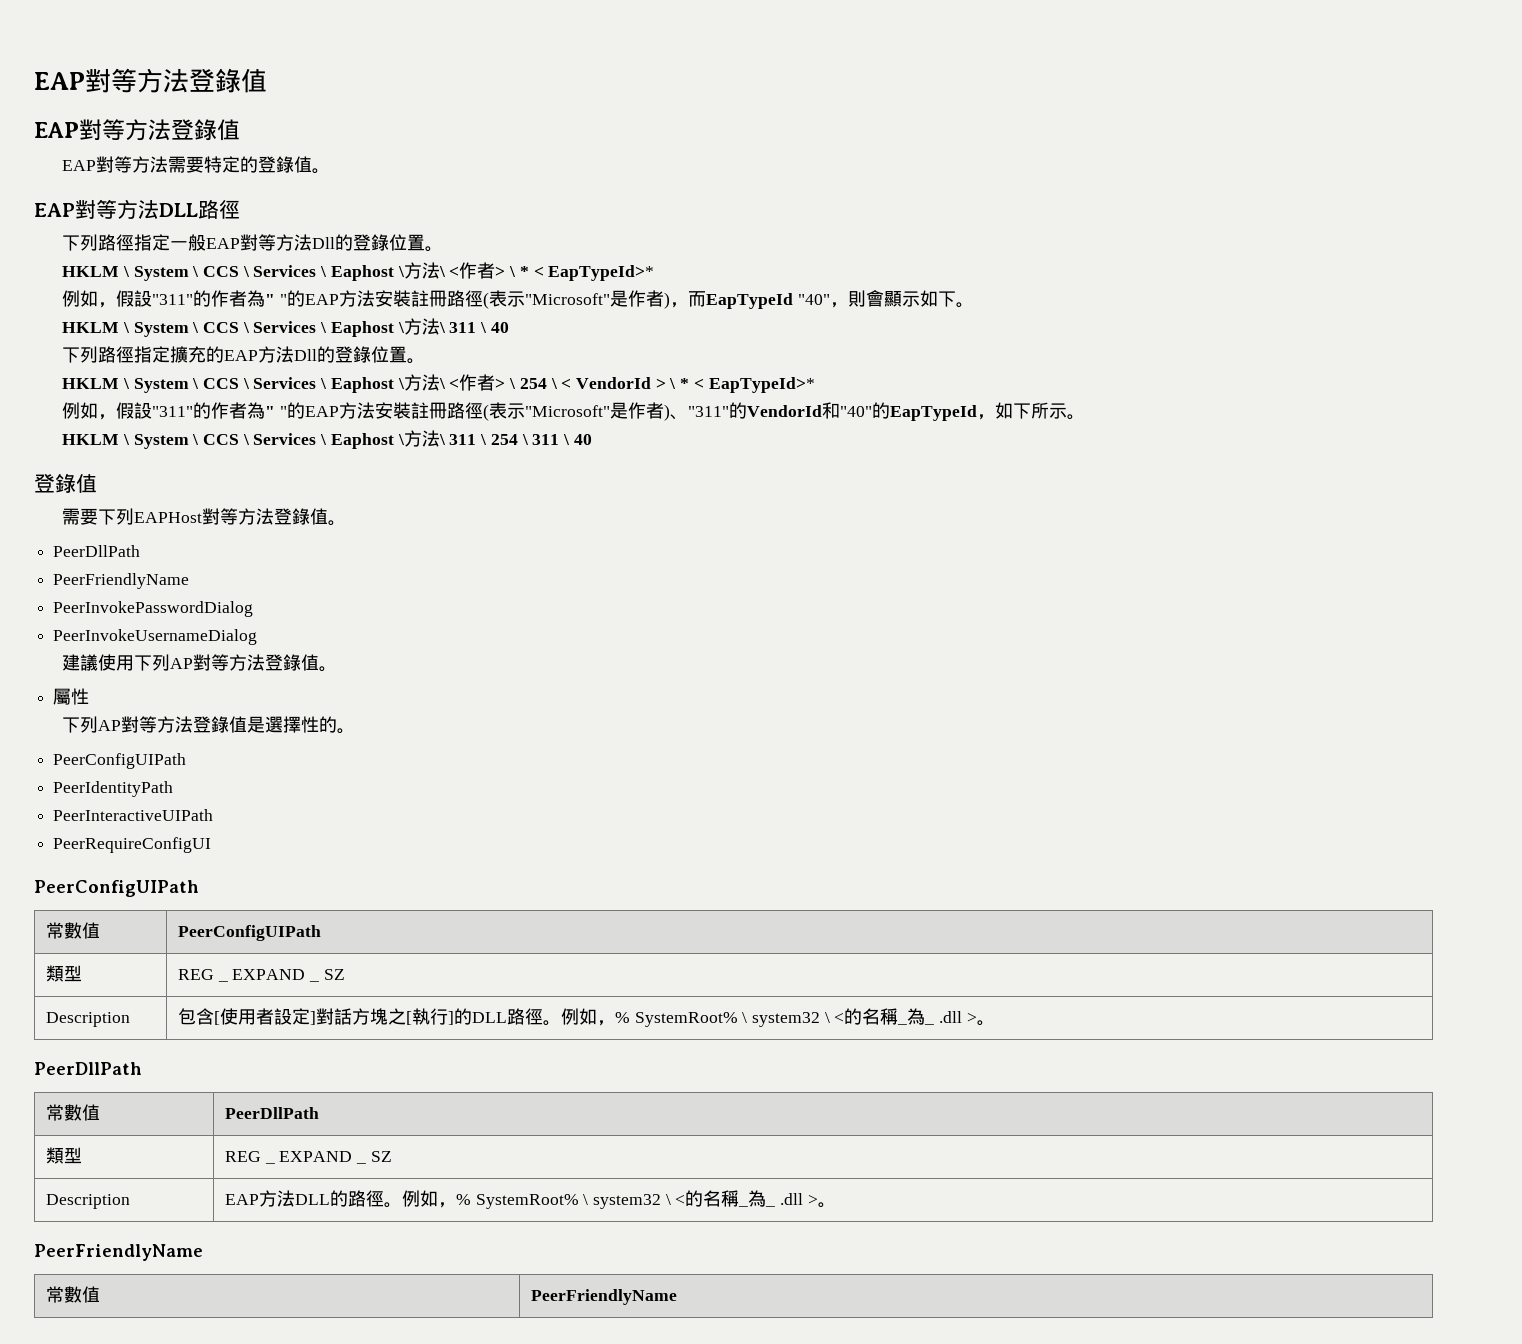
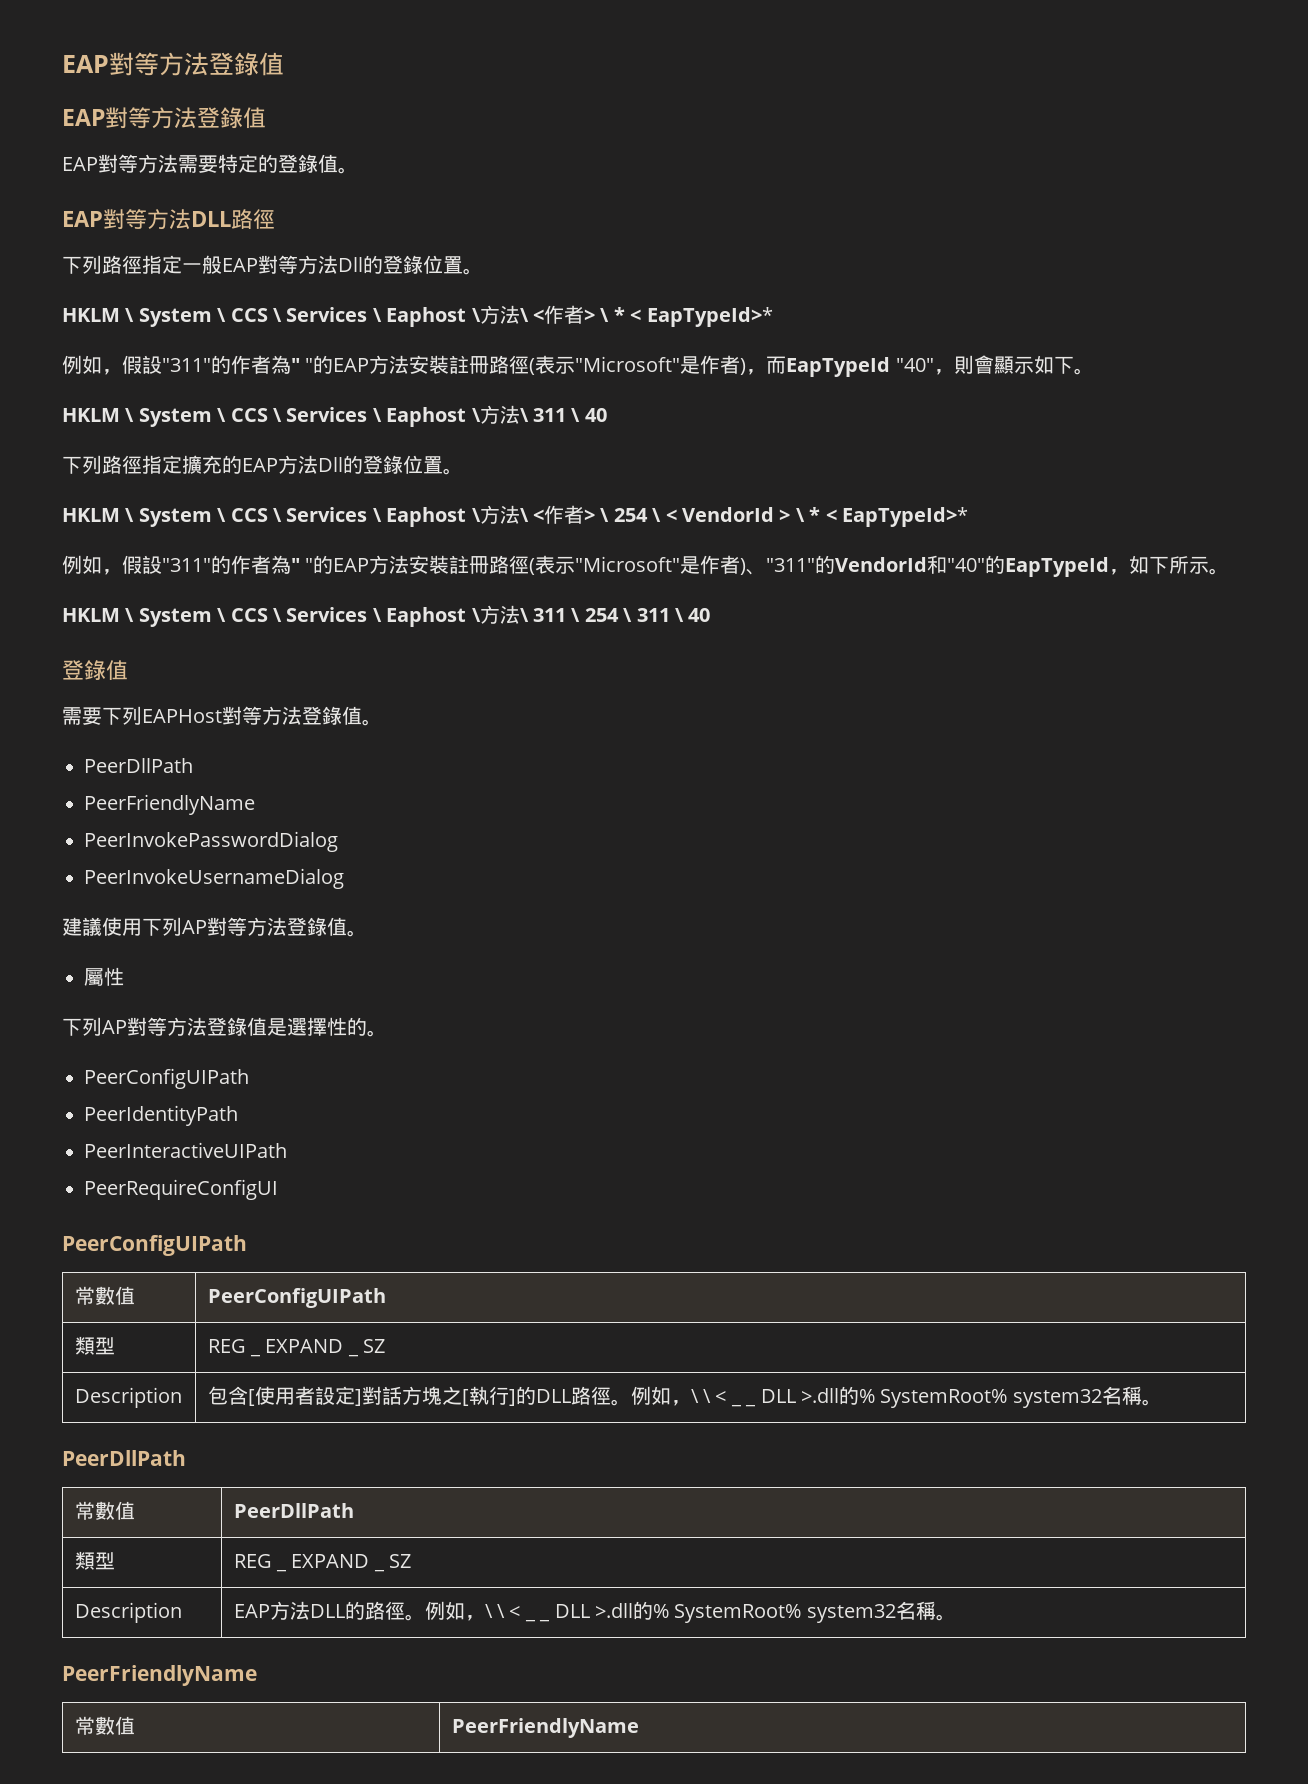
[614,1008,935,1027] [939,1011,977,1023] % SystemRoot% \ system32 \ <的名稱_為_ .dll > -> [690,1389,727,1403] [730,1403,756,1407] [760,1386,1142,1408] \ \ < _ _ DLL >.dll的% SystemRoot% system32名稱
[455,1190,776,1209] [780,1193,818,1205] % SystemRoot% \ system32 \ <的名稱_為_ .dll > -> [484,1604,521,1618] [524,1618,550,1622] [554,1601,936,1623] \ \ < _ _ DLL >.dll的% SystemRoot% system32名稱

